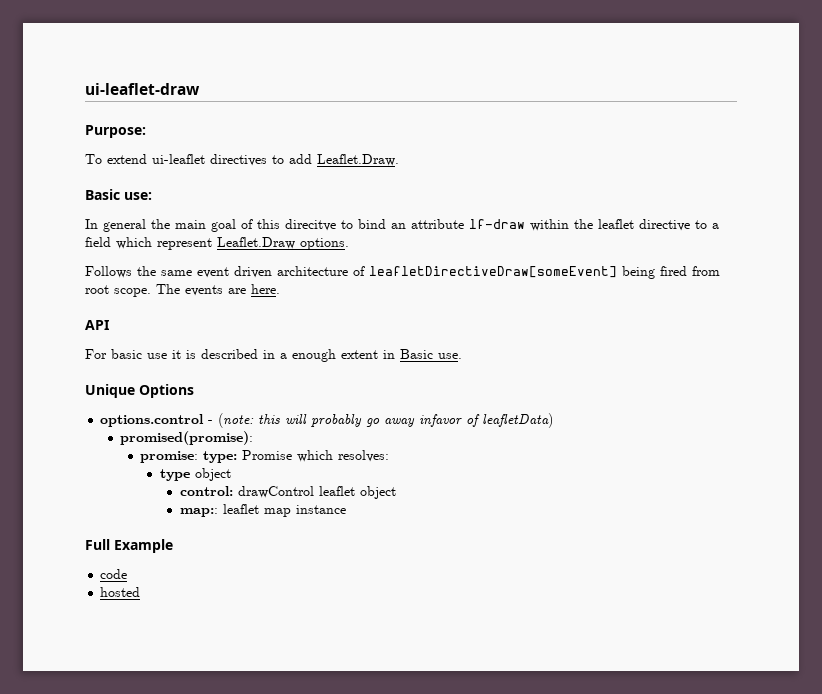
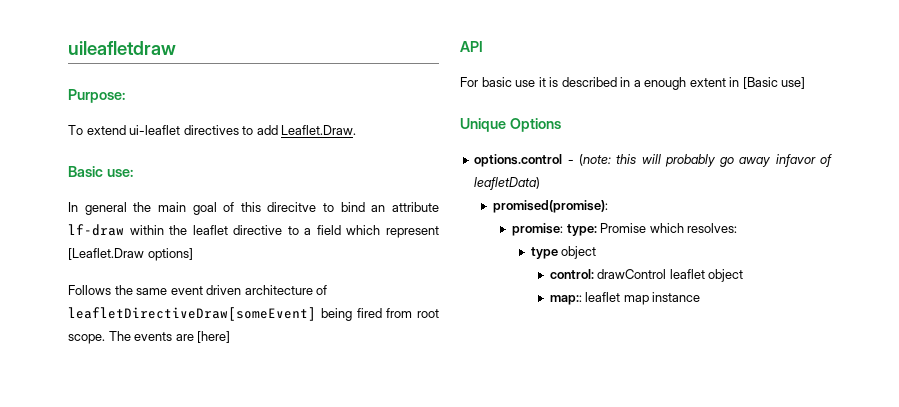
[85,83,200,95] ui-leaflet-draw -> [68,41,176,55] uileafletdraw
[217,237,349,250] Leaflet.Draw options. -> [68,248,193,261] [Leaflet.Draw options]
[251,284,280,294] here. -> [197,331,231,343] [here]
[400,349,462,359] Basic use. -> [742,77,806,89] [Basic use]
[85,539,173,553] [100,569,128,579] [100,587,141,597] // Full Example // code // hosted -> (701, 297) none

